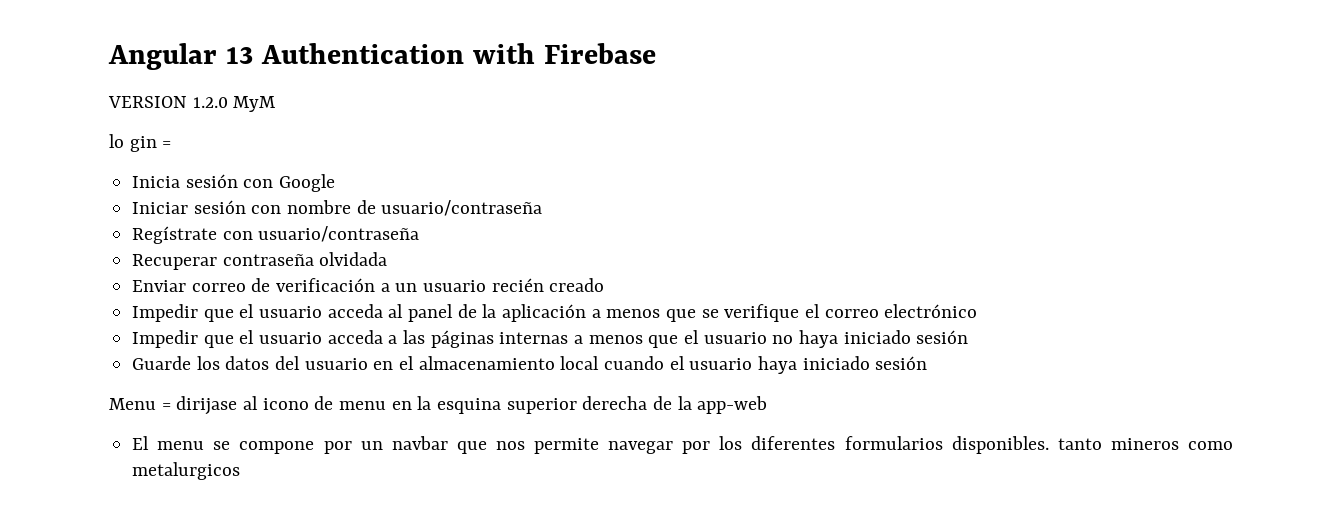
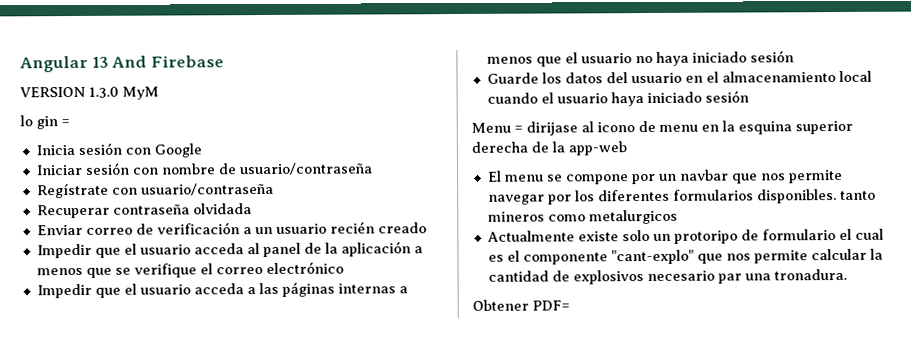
[260,43,535,64] Authentication with -> [111,55,148,68] And
[192,97,228,108] 1.2.0 -> [89,86,119,98] 1.3.0
(241, 471) none -> [486,228,884,244] [487,248,883,265] [487,268,847,285] [472,299,570,311] // Actualmente existe solo un protoripo de formulario el cual es el componente "cant-explo" que nos permite calcular la cantidad de explosivos necesario par una tronadura. // Obtener PDF=

